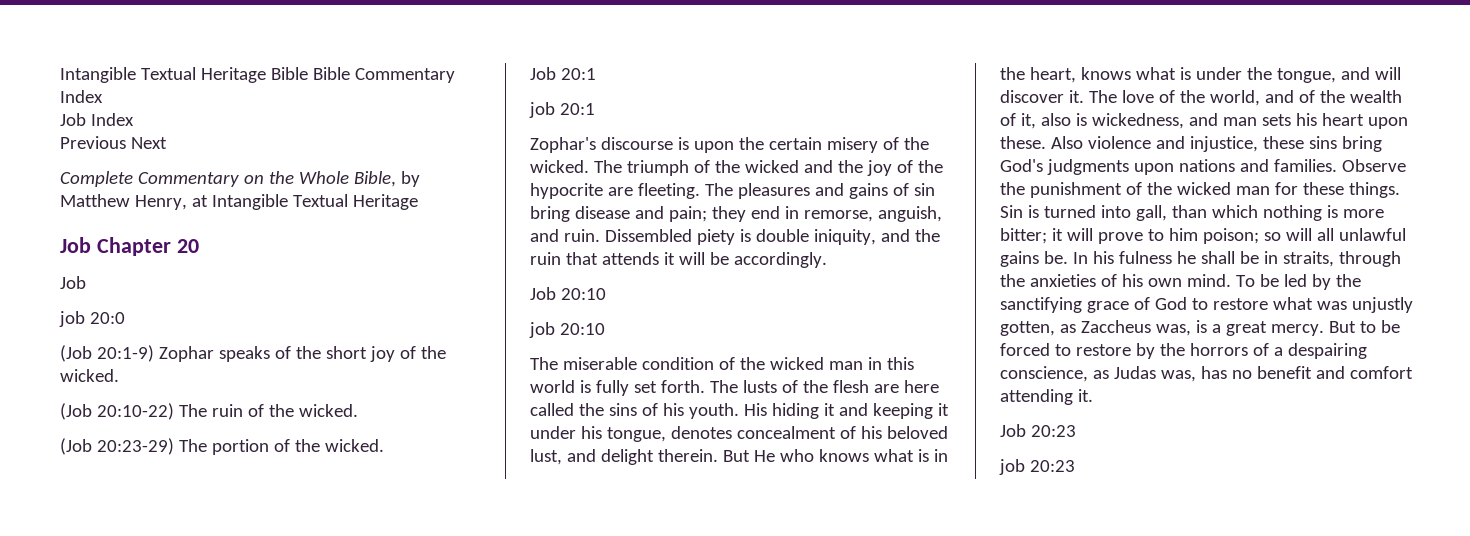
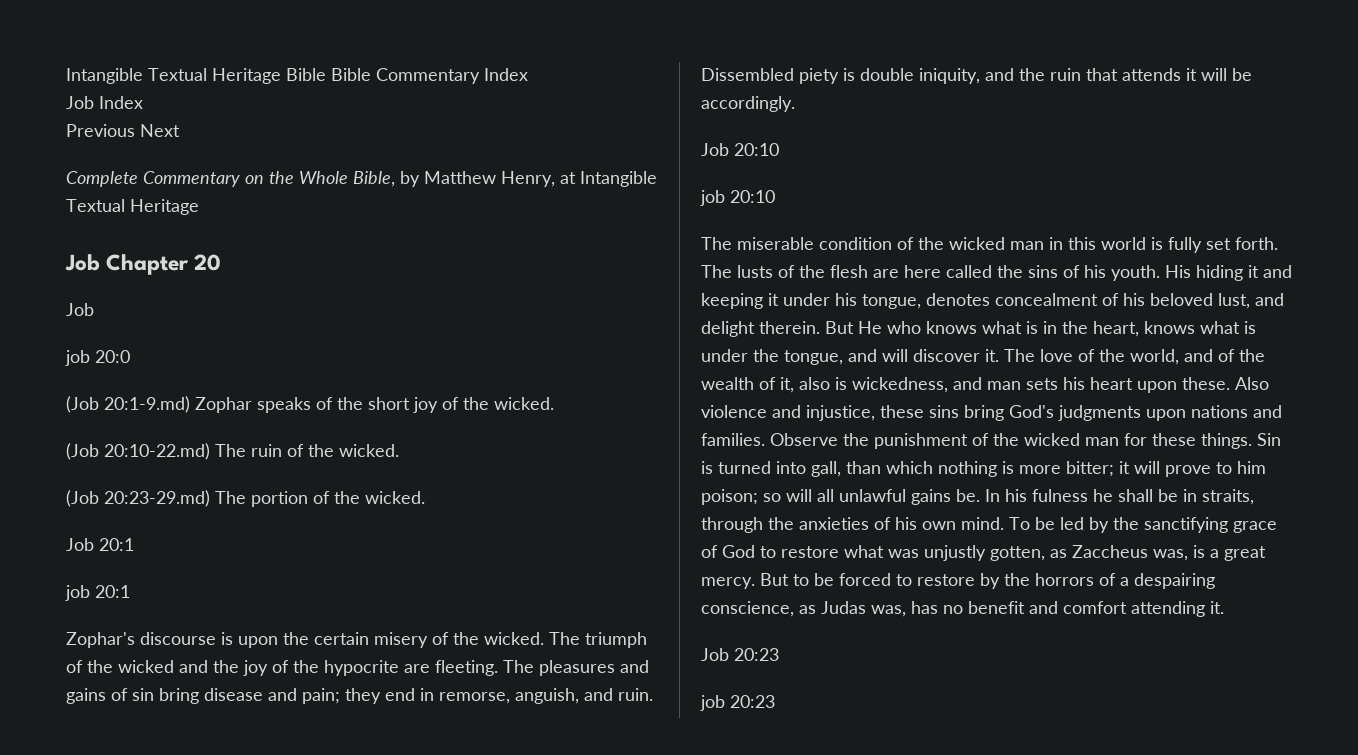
[96,345,154,362] 20:1-9) -> [104,396,190,413] 20:1-9.md)
[96,403,174,420] 20:10-22) -> [104,443,210,460] 20:10-22.md)
[96,438,174,455] 20:23-29) -> [104,490,210,507] 20:23-29.md)

